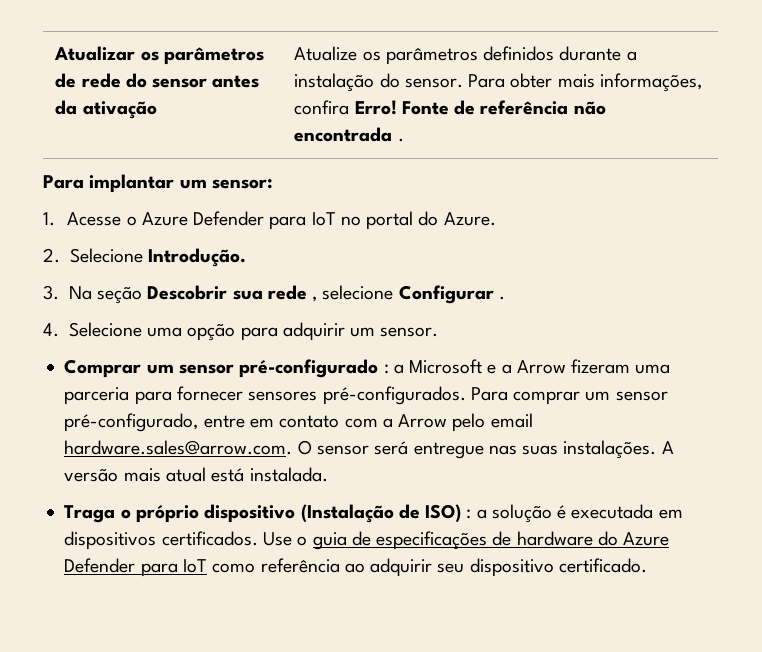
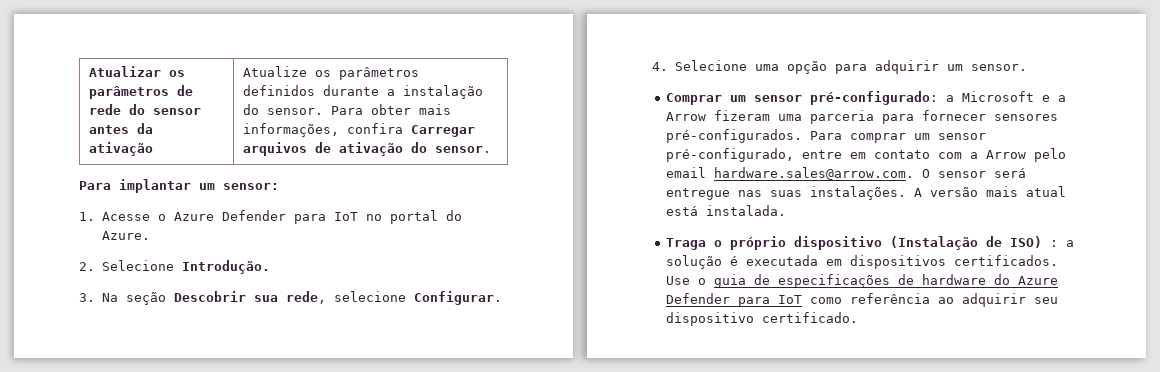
[354,100,606,115] [294,127,404,142] Erro! Fonte de referência não encontrada . -> [411,125,476,137] [243,142,492,156] Carregar arquivos de ativação do sensor.
[267,285,505,304] rede , selecione Configurar . -> [285,291,502,305] rede, selecione Configurar.
[239,359,389,378] pré-configurado : -> [810,91,939,105] pré-configurado:

